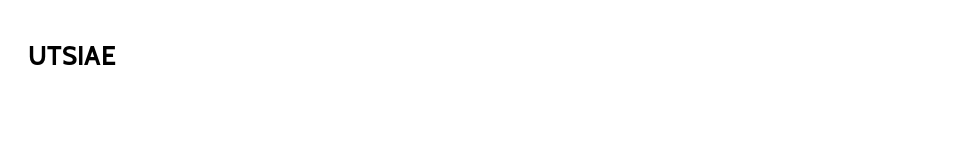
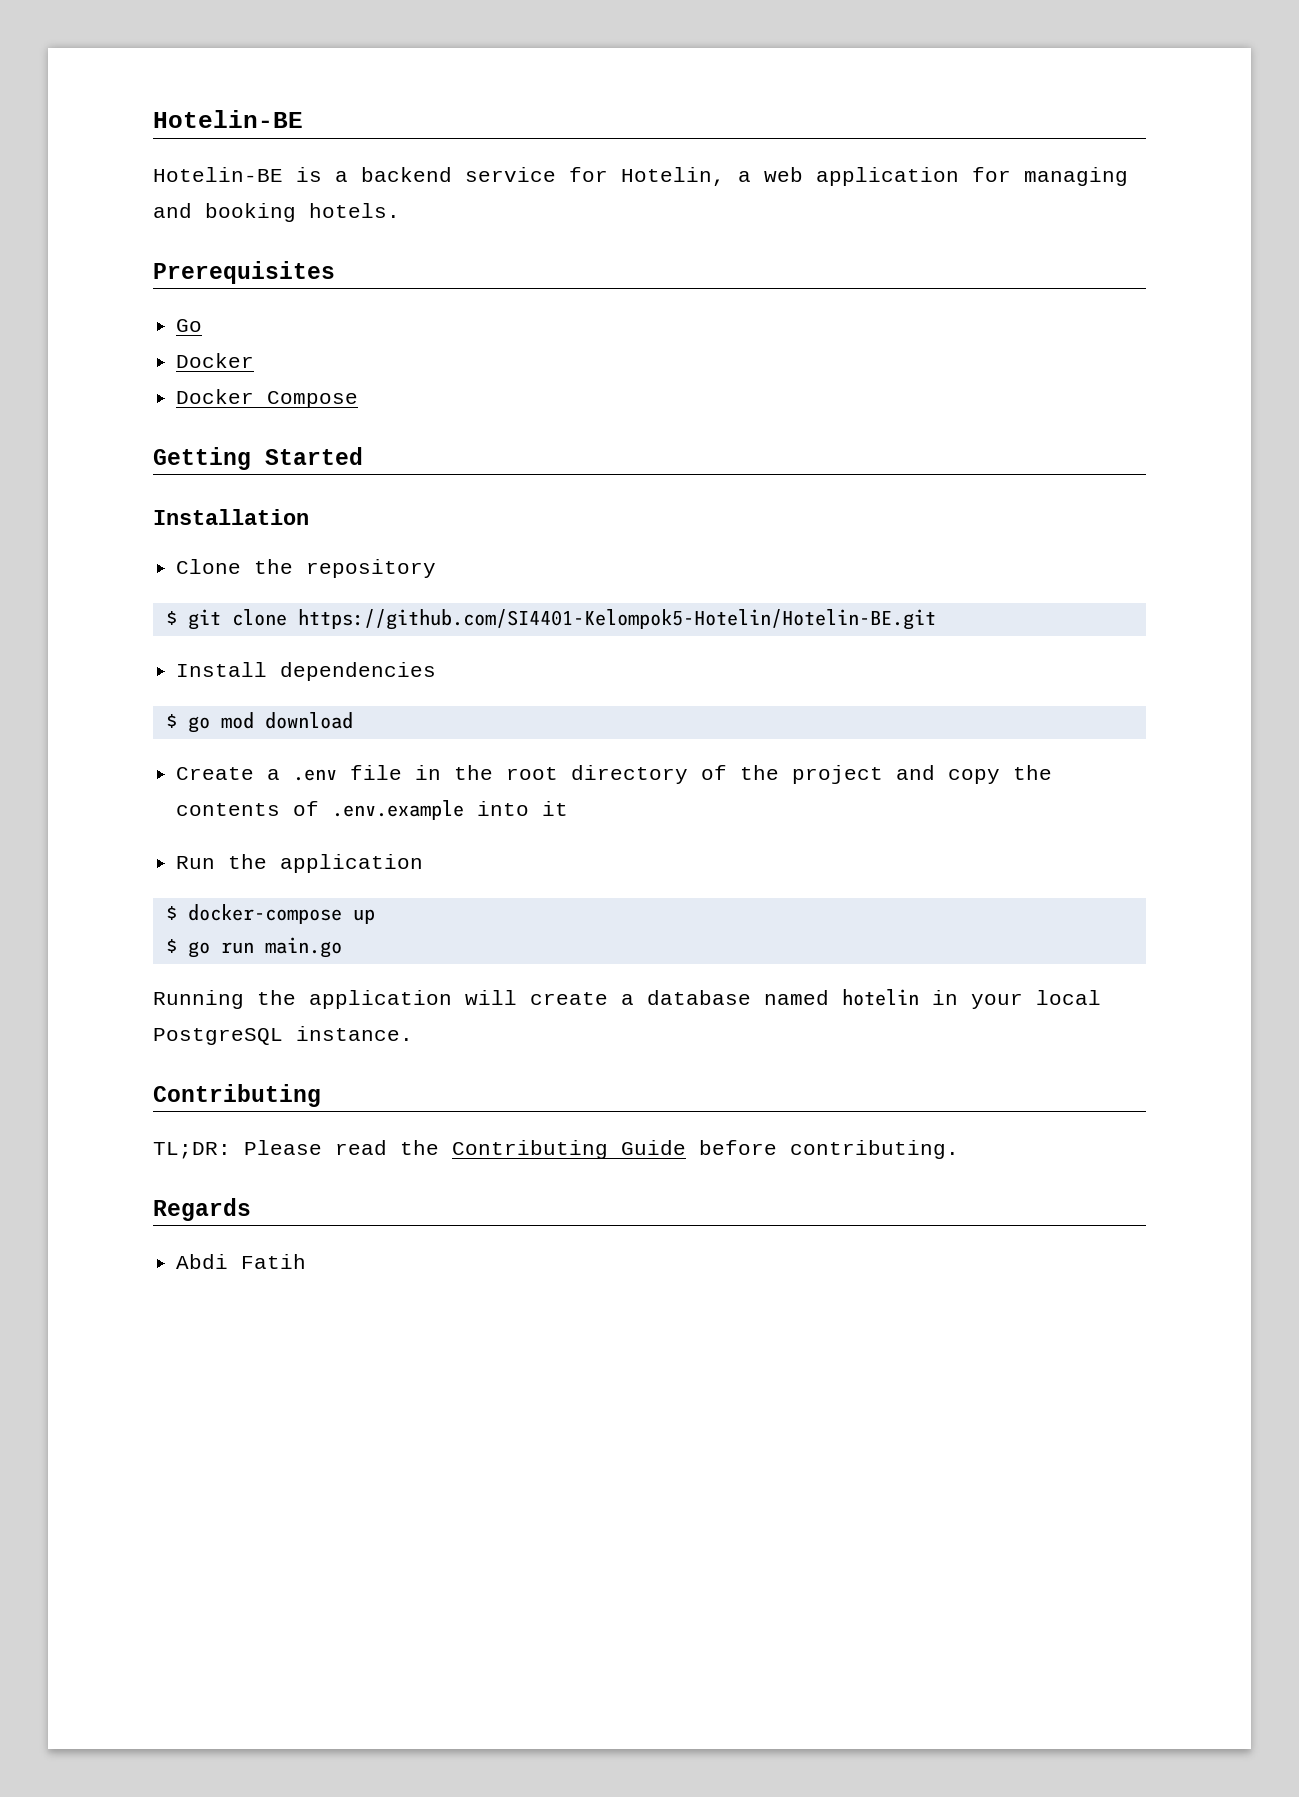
[28,46,116,65] UTSIAE -> [153,110,303,128] [153,167,1128,186] [153,203,400,222] [153,261,335,284] [176,319,203,332] [176,353,255,368] [176,389,359,408] [153,447,363,470] [153,509,309,525] [176,559,437,578] [165,609,936,630] [176,662,437,681] [165,712,353,733] [176,765,1053,784] [176,800,569,820] [176,854,424,873] [165,904,375,924] [165,937,342,958] [153,989,1101,1009] [153,1026,413,1045] [153,1084,321,1107] [153,1140,959,1159] [153,1198,251,1221] [176,1254,307,1269] Hotelin-BE // Hotelin-BE is a backend service for Hotelin, a web application for managing and booking hotels. // Prerequisites // Go // Docker // Docker Compose // Getting Started // Installation // Clone the repository // $ git clone https://github.com/SI4401-Kelompok5-Hotelin/Hotelin-BE.git // Install dependencies // $ go mod download // Create a .env file in the root directory of the project and copy the contents of .env.example into it // Run the application // $ docker-compose up // $ go run main.go // Running the application will create a database named hotelin in your local PostgreSQL instance. // Contributing // TL;DR: Please read the Contributing Guide before contributing. // Regards // Abdi Fatih

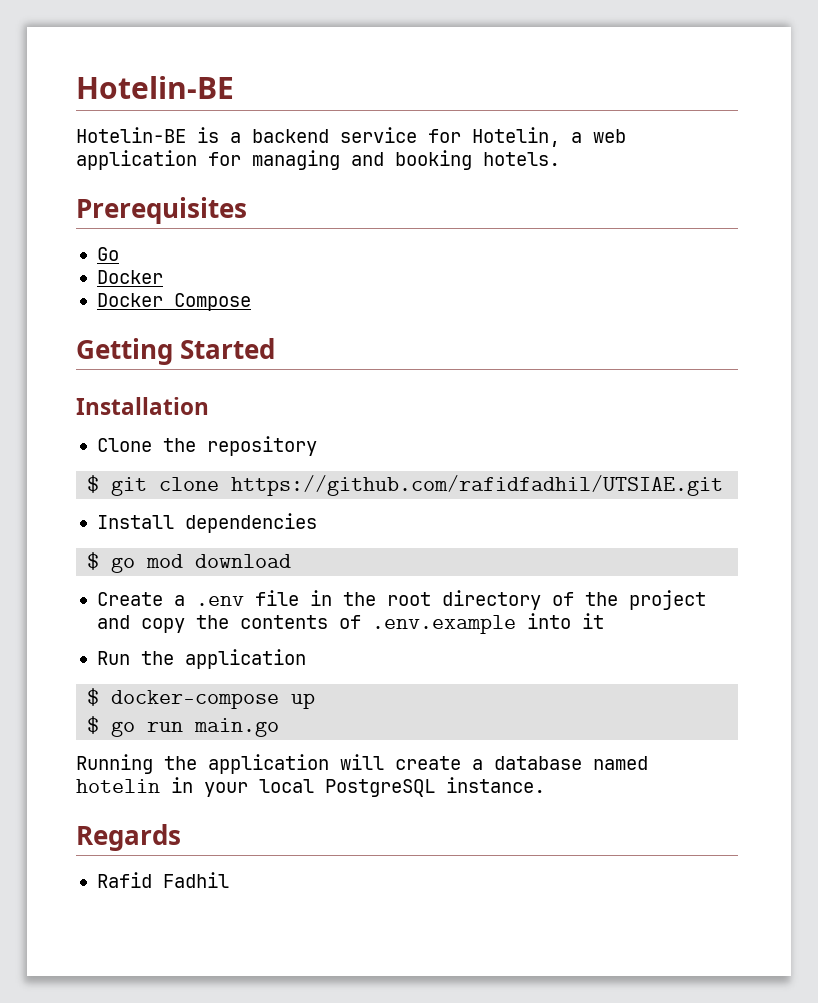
[297,609,936,630] https://github.com/SI4401-Kelompok5-Hotelin/Hotelin-BE.git -> [231,475,724,496] https://github.com/rafidfadhil/UTSIAE.git
[153,1084,321,1107] [153,1140,959,1159] // Contributing // TL;DR: Please read the Contributing Guide before contributing. -> (545, 785) none
[176,1254,307,1269] Abdi Fatih -> [96,872,229,888] Rafid Fadhil

